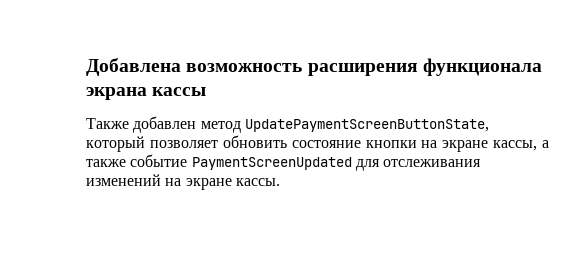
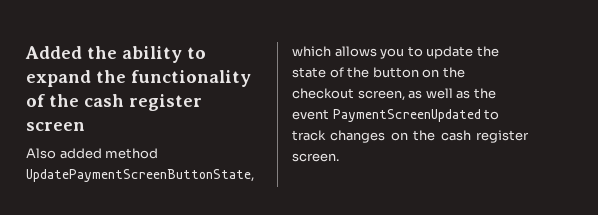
[86,58,542,76] [86,87,207,100] [86,116,489,133] [86,135,549,152] [86,154,482,171] [86,174,280,190] Добавлена возможность расширения функционала экрана кассы // Также добавлен метод UpdatePaymentScreenButtonState, который позволяет обновить состояние кнопки на экране кассы, а также событие PaymentScreenUpdated для отслеживания изменений на экране кассы. -> [25,46,206,63] [26,70,251,87] [26,94,202,111] [26,122,85,131] [26,148,159,159] [26,169,254,182] [292,46,499,59] [292,67,465,78] [292,88,496,101] [292,109,500,122] [292,130,529,143] [292,153,339,162] Added the ability to expand the functionality of the cash register screen // Also added method UpdatePaymentScreenButtonState, which allows you to update the state of the button on the checkout screen, as well as the event PaymentScreenUpdated to track changes on the cash register screen.

